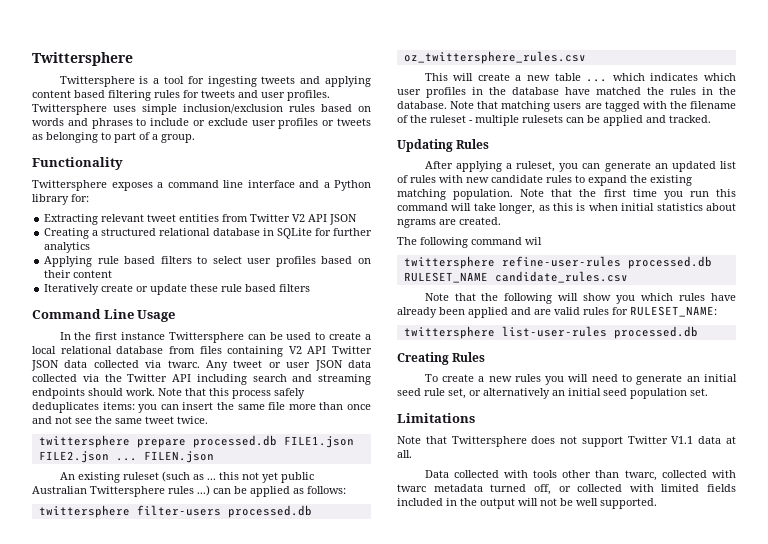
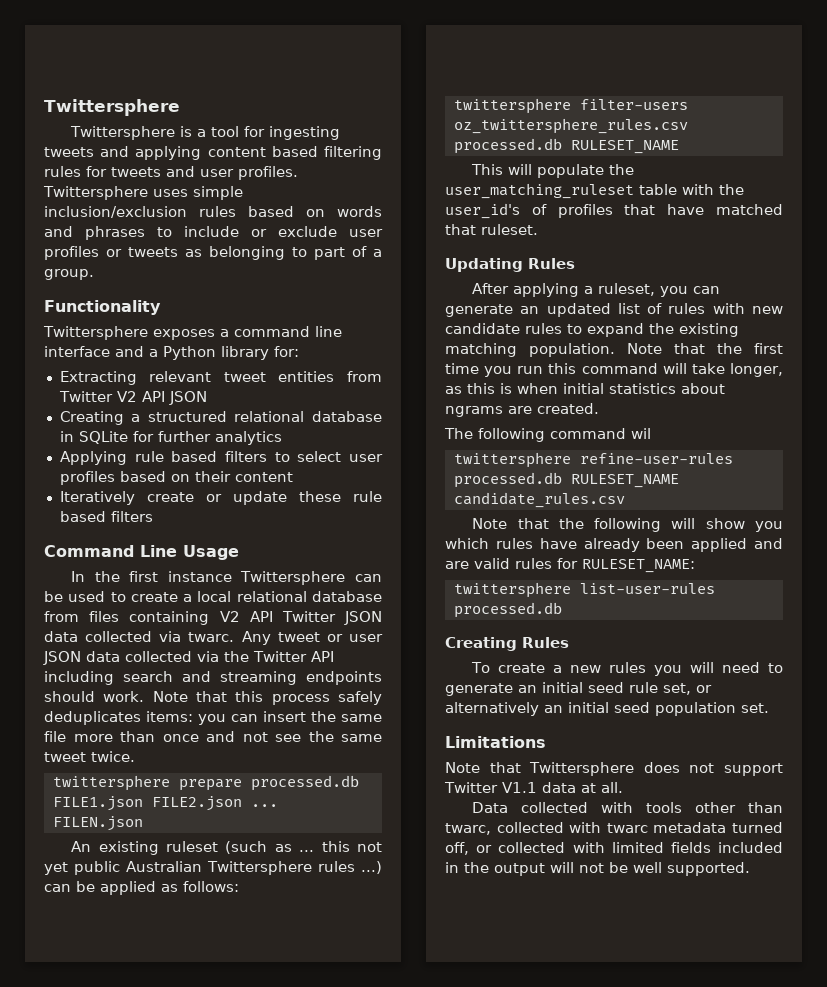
[227,505,312,518] [403,51,586,64] processed.db oz_twittersphere_rules.csv -> [453,118,688,134] [453,138,679,154] oz_twittersphere_rules.csv processed.db RULESET_NAME
[477,73,736,82] [397,87,736,98] [397,101,736,112] [397,115,711,126] create a new table ... which indicates which user profiles in the database have matched the rules in the database. Note that matching users are tagged with the filename of the ruleset - multiple rulesets can be applied and tracked. -> [537,164,635,178] [445,183,744,199] [445,203,783,219] [445,224,538,235] populate the user_matching_ruleset table with the user_id's of profiles that have matched that ruleset.

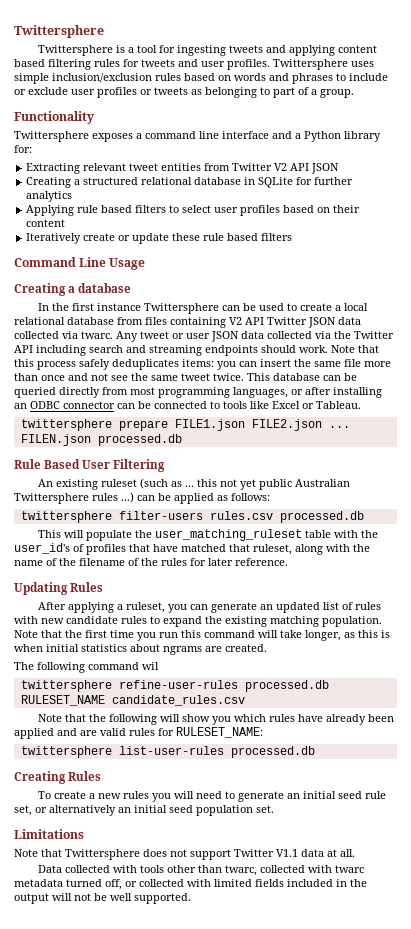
(239, 552) none -> [14,283,132,296] // Creating a database
(135, 756) none -> [247,373,357,381] [14,387,382,398] [14,401,361,409] This database can be queried directly from most programming languages, or after installing an ODBC connector can be connected to tools like Excel or Tableau.
[250,775,359,791] processed.db -> (168, 425) none
(143, 823) none -> [97,434,182,446] [14,459,166,472] processed.db // Rule Based User Filtering
[453,118,688,134] [453,138,679,154] oz_twittersphere_rules.csv processed.db RULESET_NAME -> [209,511,364,523] rules.csv processed.db
[481,224,538,235] ruleset. -> [253,544,370,555] [14,558,288,566] ruleset, along with the name of the filename of the rules for later reference.

